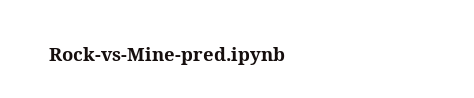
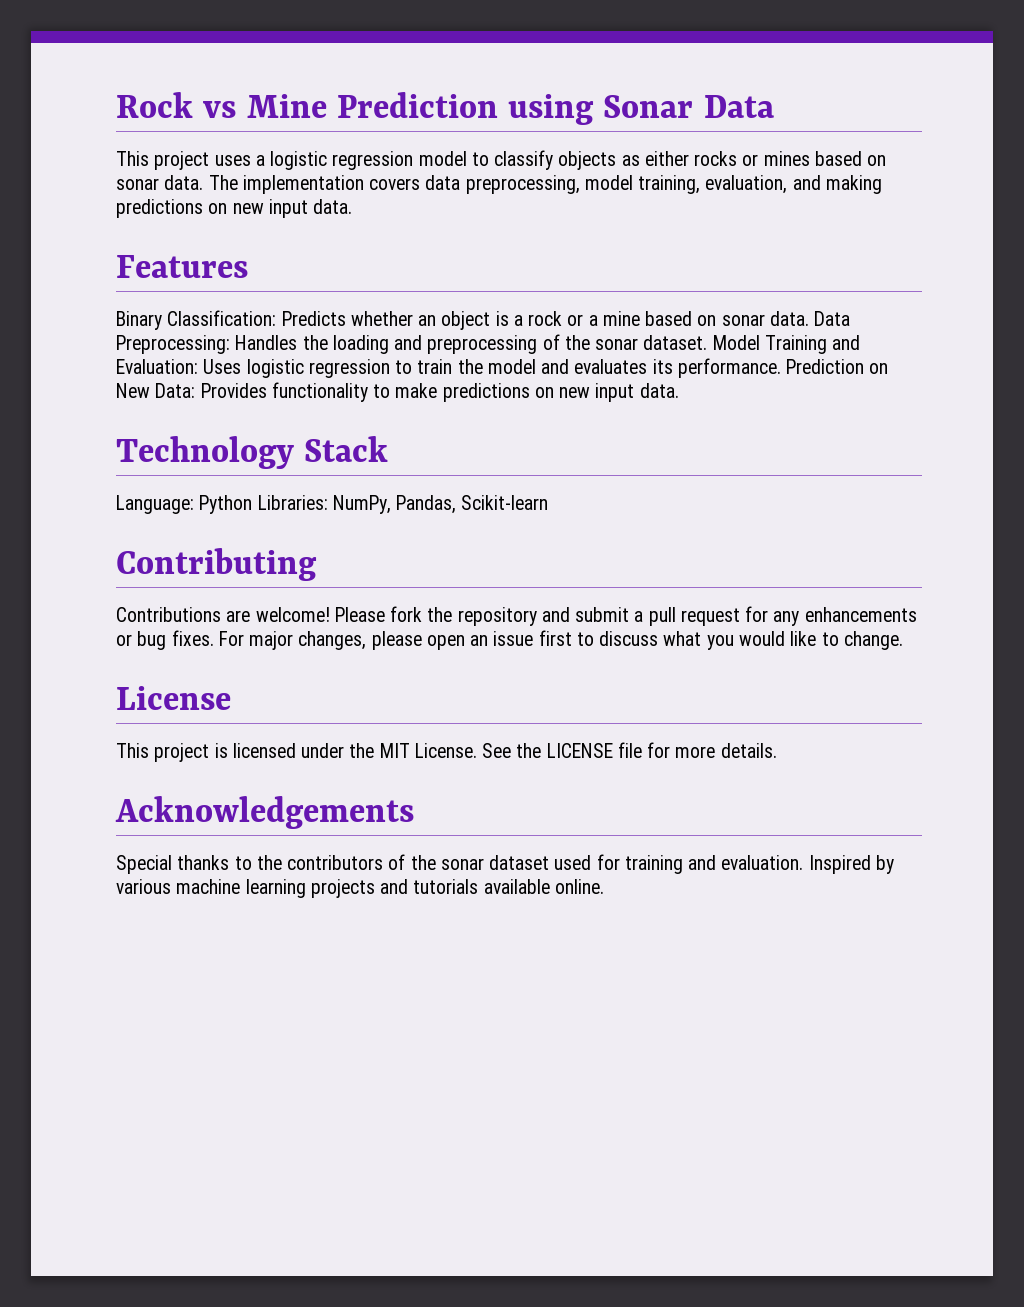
[49,47,285,65] Rock-vs-Mine-pred.ipynb -> [116,92,774,125] [116,150,887,170] [116,175,882,194] [116,199,353,218] [116,255,248,278] [116,310,851,330] [116,334,861,354] [116,358,889,378] [116,382,679,402] [116,436,389,469] [116,495,549,514] [116,548,317,581] [116,606,917,626] [116,630,903,650] [116,686,231,710] [116,742,777,762] [115,796,414,829] [116,854,894,874] [116,879,604,898] Rock vs Mine Prediction using Sonar Data // This project uses a logistic regression model to classify objects as either rocks or mines based on sonar data. The implementation covers data preprocessing, model training, evaluation, and making predictions on new input data. // Features // Binary Classification: Predicts whether an object is a rock or a mine based on sonar data. Data Preprocessing: Handles the loading and preprocessing of the sonar dataset. Model Training and Evaluation: Uses logistic regression to train the model and evaluates its performance. Prediction on New Data: Provides functionality to make predictions on new input data. // Technology Stack // Language: Python Libraries: NumPy, Pandas, Scikit-learn // Contributing // Contributions are welcome! Please fork the repository and submit a pull request for any enhancements or bug fixes. For major changes, please open an issue first to discuss what you would like to change. // License // This project is licensed under the MIT License. See the LICENSE file for more details. // Acknowledgements // Special thanks to the contributors of the sonar dataset used for training and evaluation. Inspired by various machine learning projects and tutorials available online.

